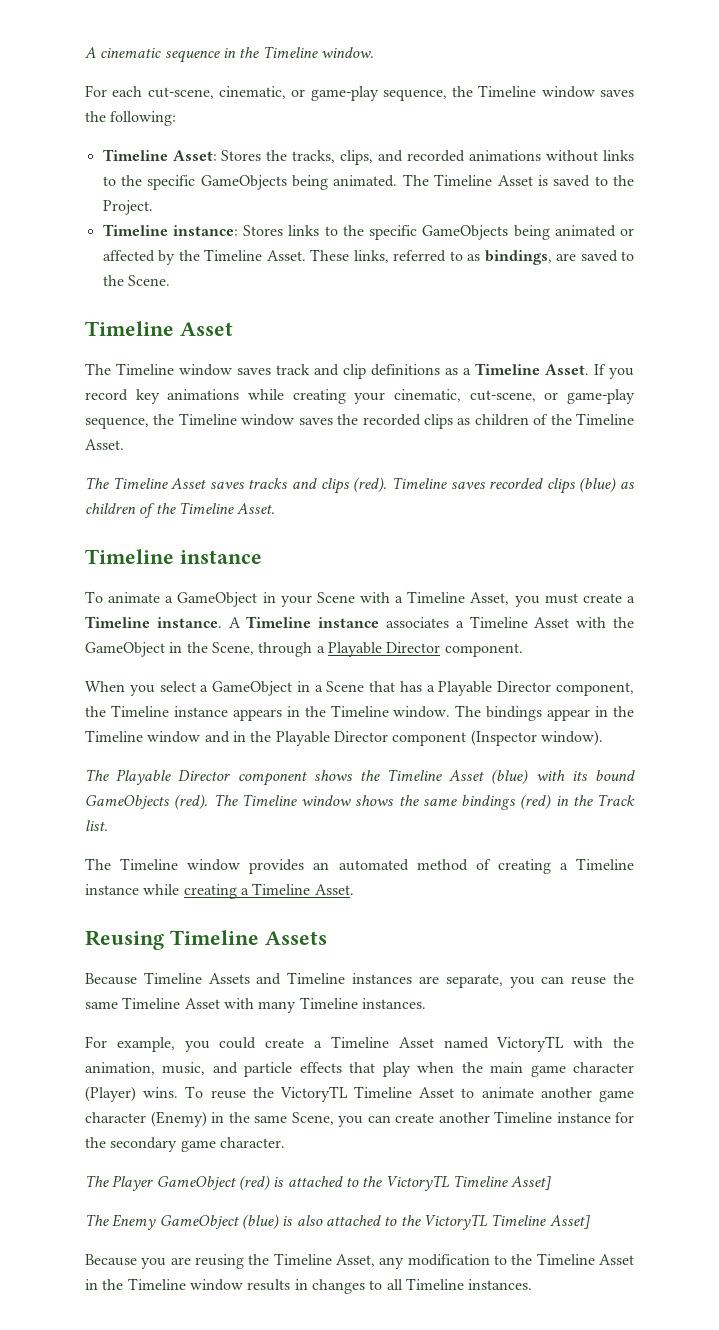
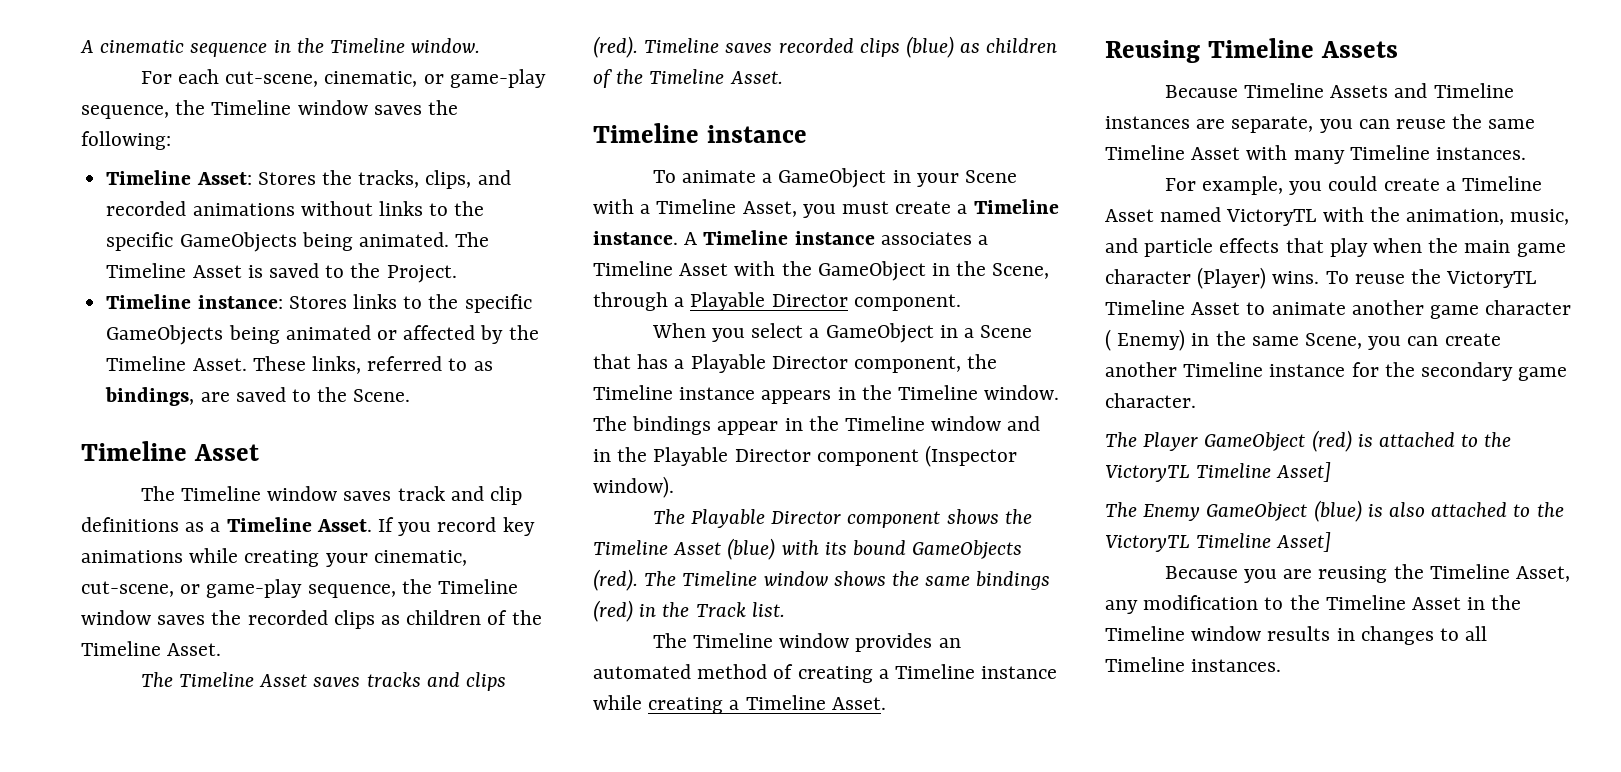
[150,1111,207,1127] (Enemy) -> [1105,329,1186,351] ( Enemy)

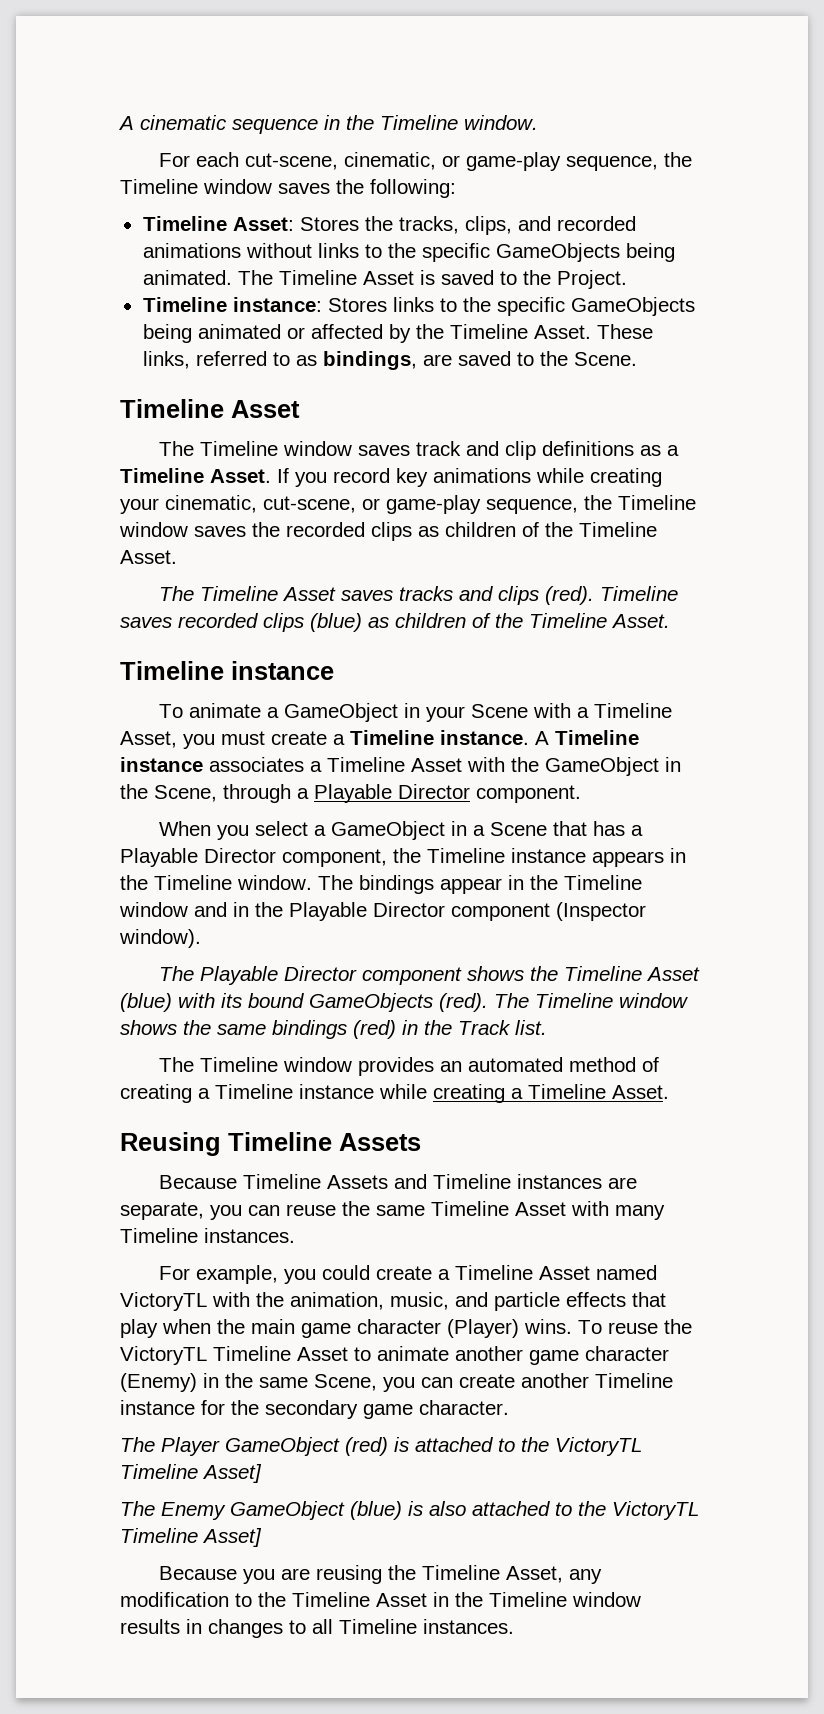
[1105,329,1186,351] ( Enemy) -> [120,1373,197,1392] (Enemy)

